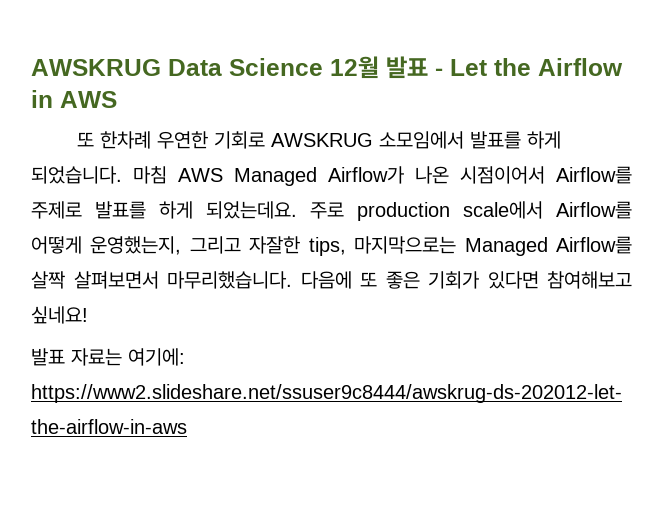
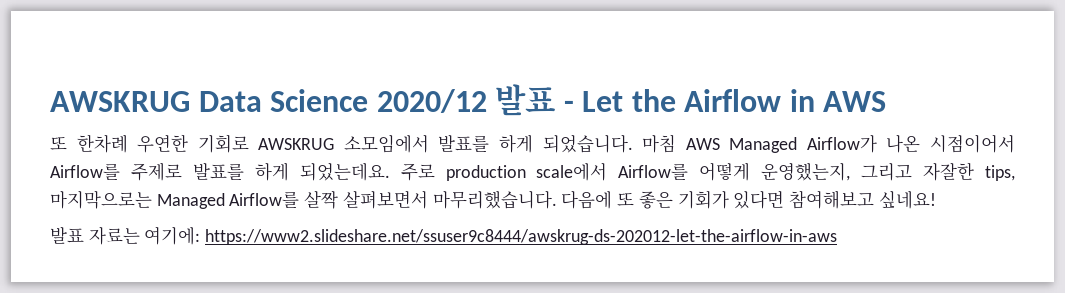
[330,56,379,79] 12월 -> [376,89,487,113] 2020/12

